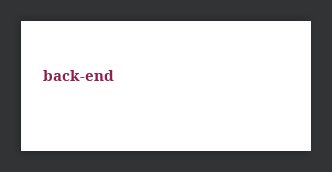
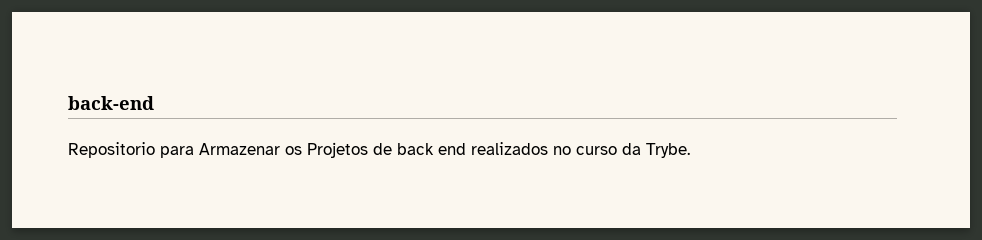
(114, 75) none -> [68,142,690,158] // Repositorio para Armazenar os Projetos de back end realizados no curso da Trybe.

